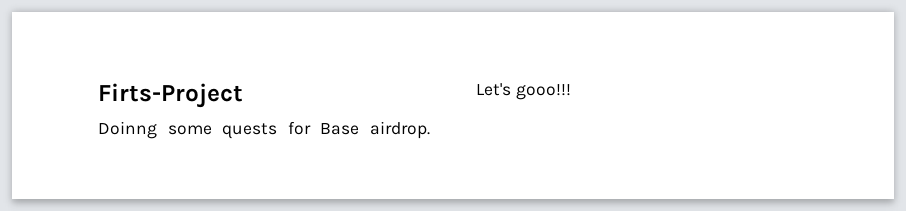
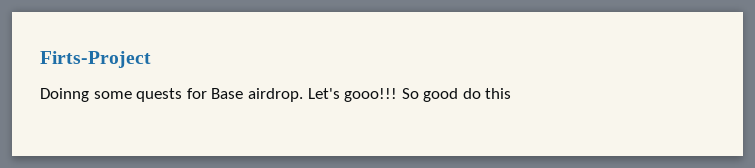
(571, 92) none -> [401,88,512,102] So good do this

